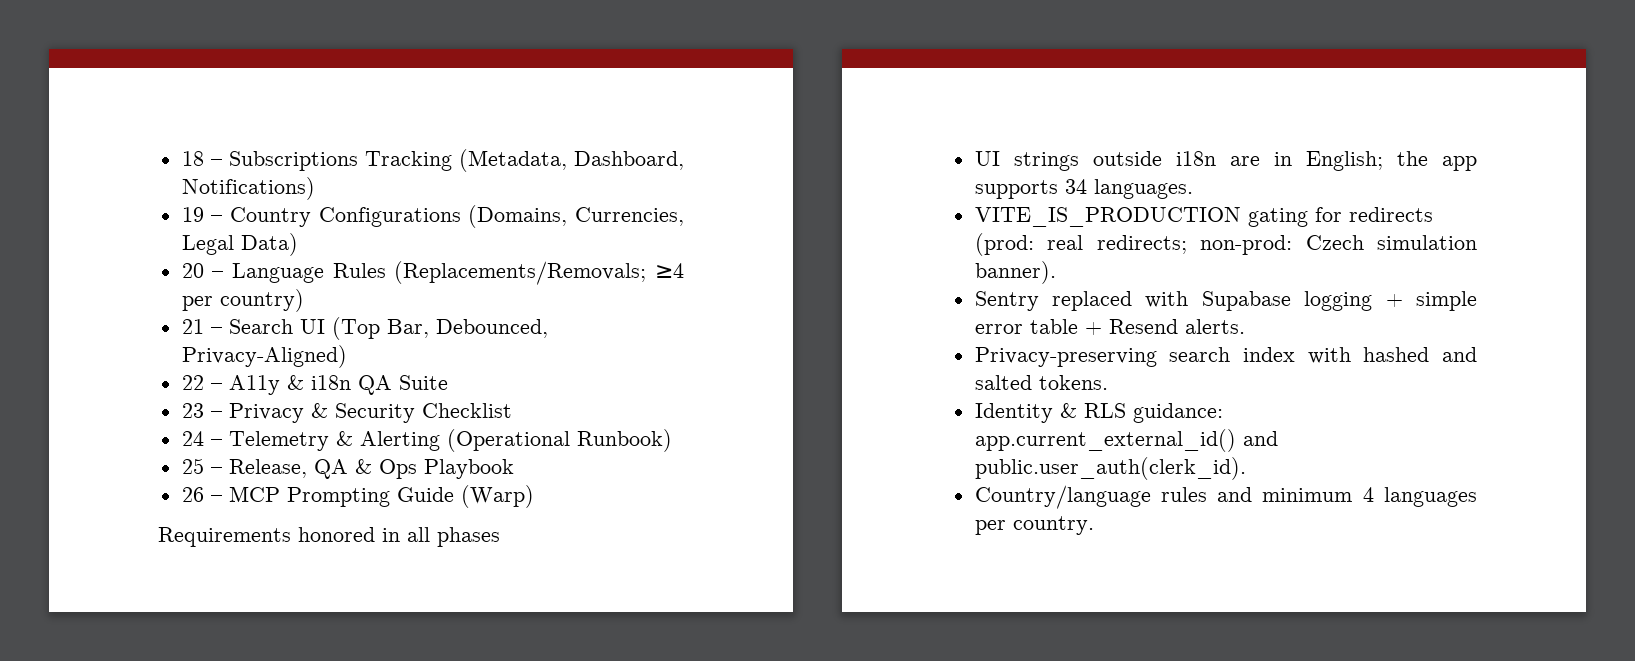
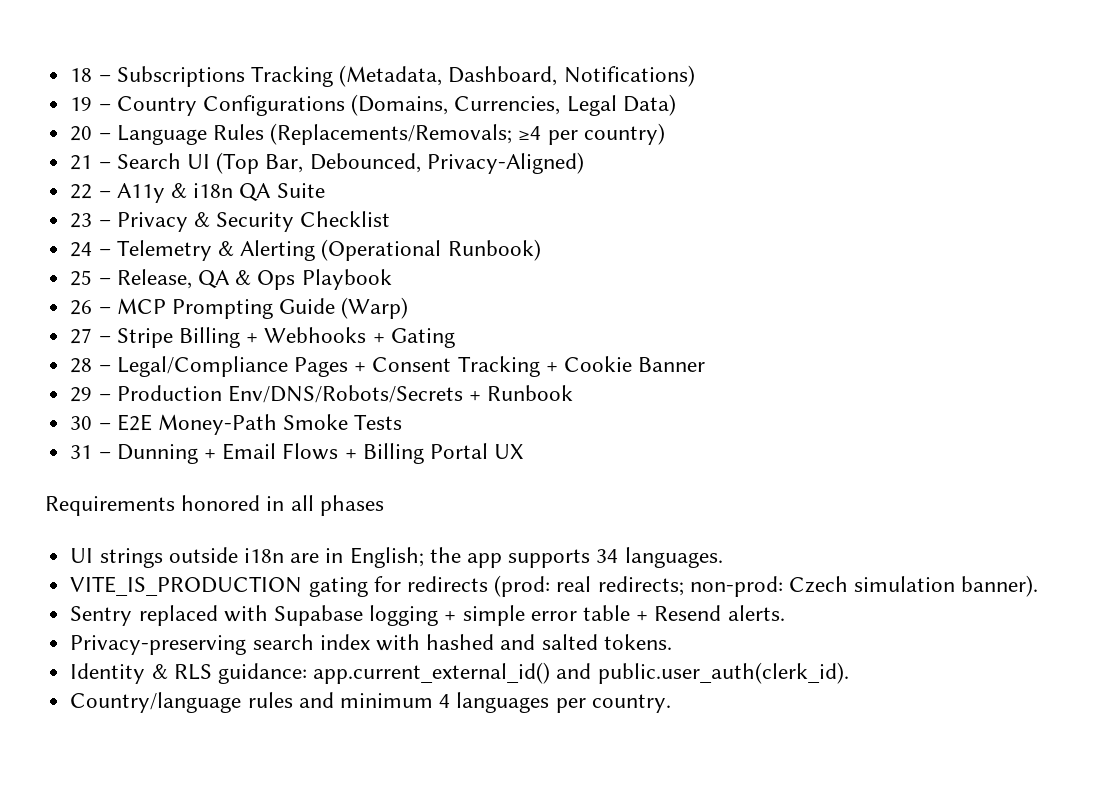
(534, 496) none -> [70,327,455,348] [70,356,706,377] [70,385,574,403] [70,414,403,435] [70,443,524,464] // 27 – Stripe Billing + Webhooks + Gating // 28 – Legal/Compliance Pages + Consent Tracking + Cookie Banner // 29 – Production Env/DNS/Robots/Secrets + Runbook // 30 – E2E Money‑Path Smoke Tests // 31 – Dunning + Email Flows + Billing Portal UX

